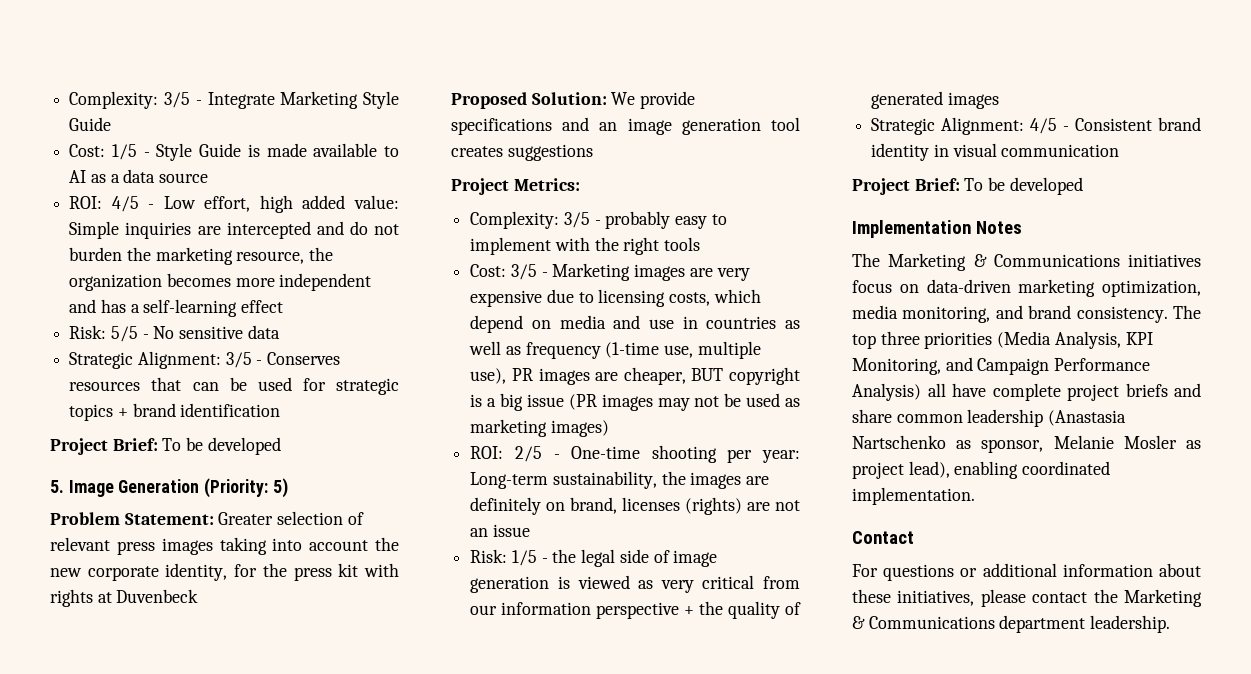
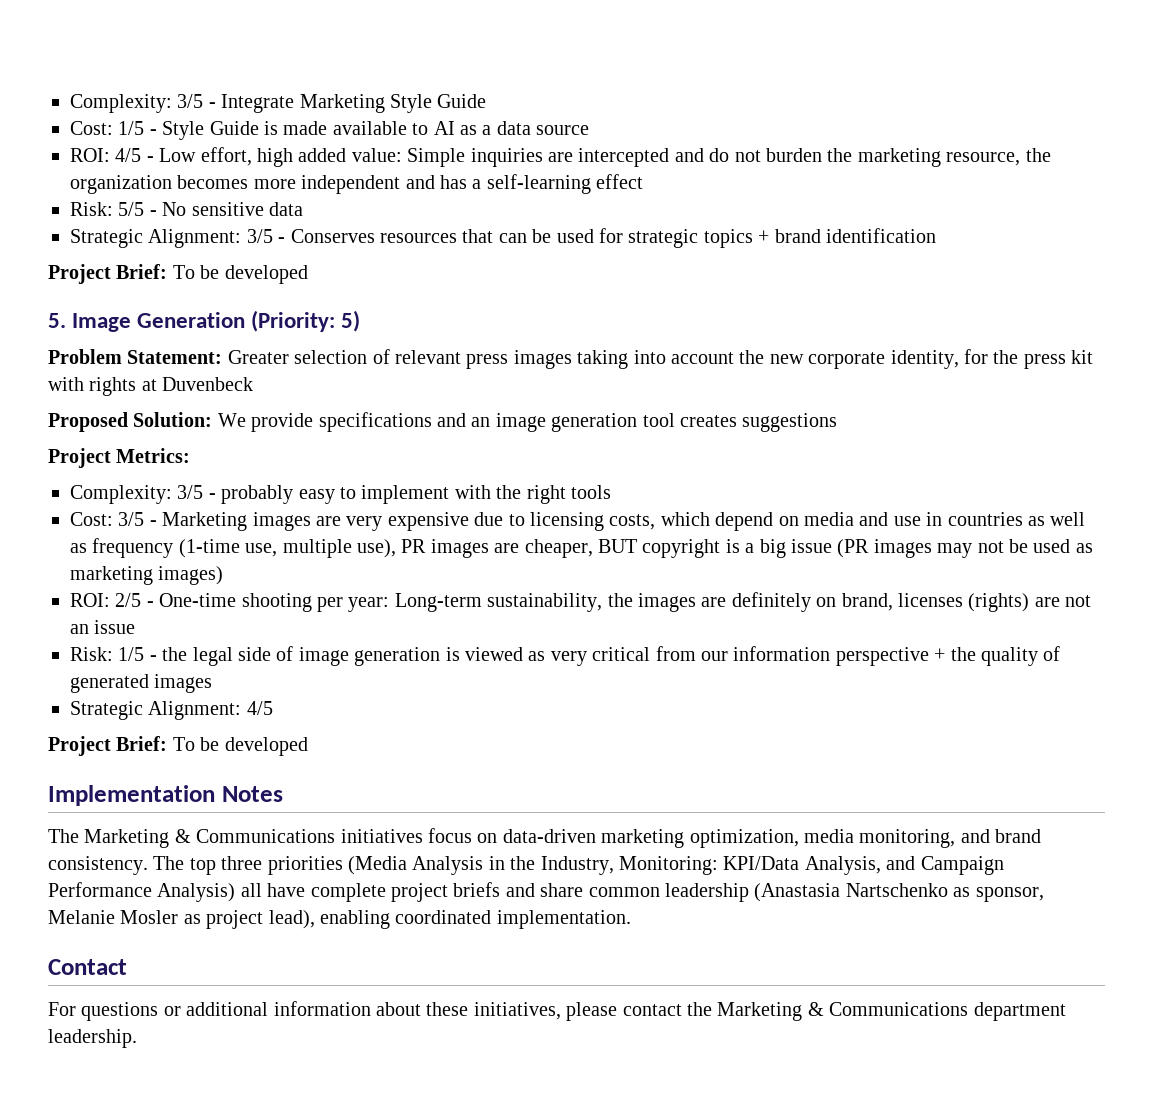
[1063,117,1201,131] [871,143,1120,161] - Consistent brand identity in visual communication -> (273, 708) none
[1054,331,1153,349] [852,358,941,375] Analysis, KPI Monitoring, -> [412,856,881,875] Analysis in the Industry, Monitoring: KPI/Data Analysis,

